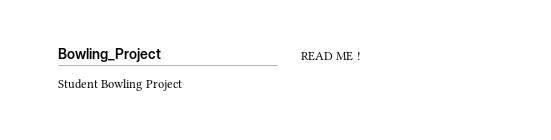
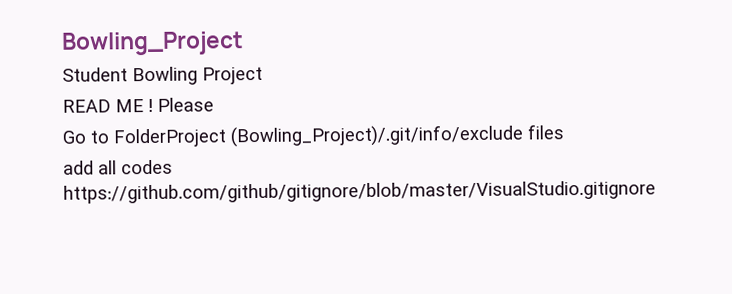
(361, 56) none -> [157,97,214,112] [62,124,564,148] [63,159,173,175] [63,180,656,204] Please // Go to FolderProject (Bowling_Project)/.git/info/exclude files // add all codes https://github.com/github/gitignore/blob/master/VisualStudio.gitignore

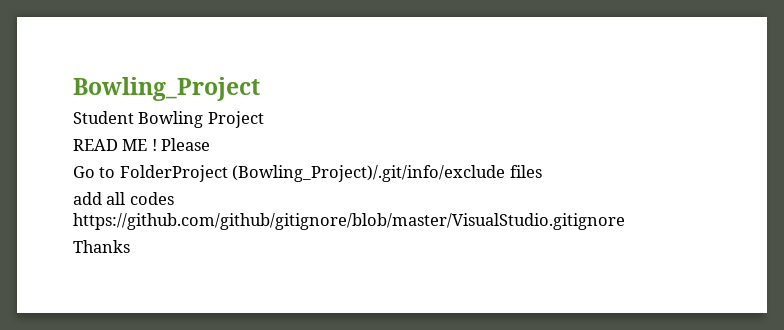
(656, 192) none -> [73,240,130,253] // Thanks

